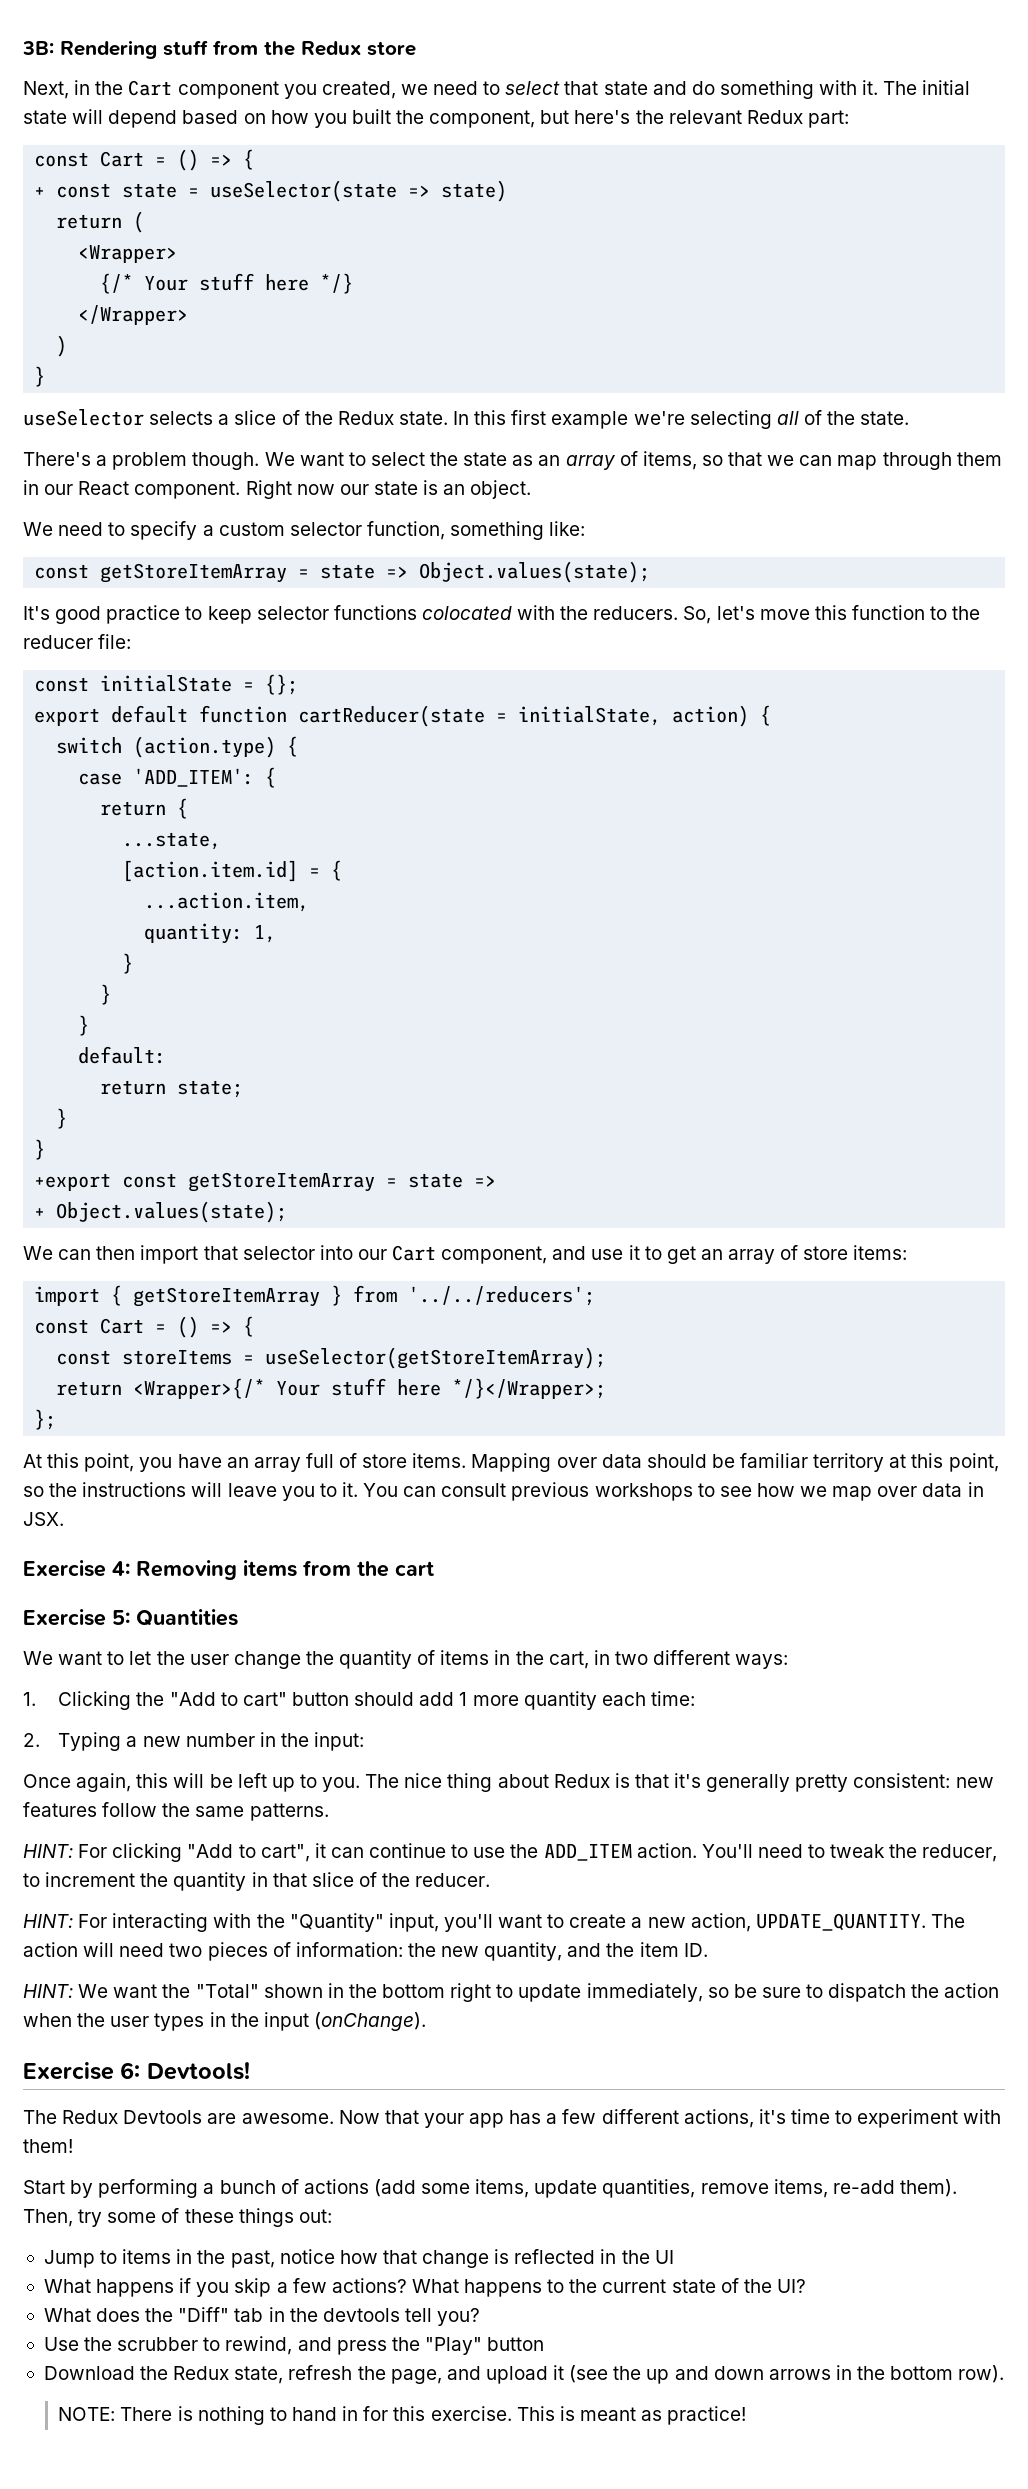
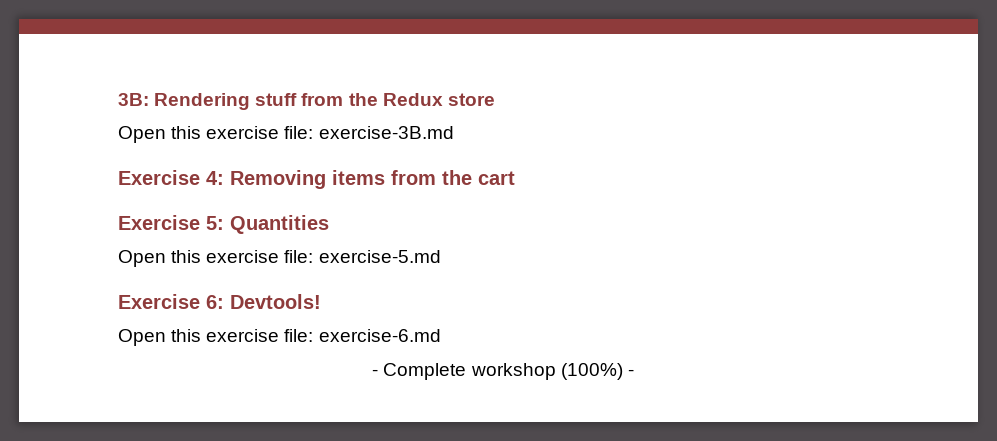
[23,80,971,99] [23,109,849,128] [34,149,255,171] [34,180,508,202] [56,211,145,233] [78,245,178,263] [100,273,354,294] [78,305,189,325] [56,335,68,357] [34,366,46,387] [23,409,910,429] [23,451,1002,470] [23,480,532,499] [23,521,586,540] [34,561,651,583] [23,605,981,624] [23,634,132,649] [34,674,299,695] [34,705,772,727] [56,736,299,758] [78,767,277,788] [100,798,189,819] [122,832,222,850] [122,860,343,882] [144,892,310,912] [144,923,277,944] [122,953,134,974] [100,984,112,1005] [78,1015,90,1036] [78,1046,167,1064] [100,1080,244,1098] [56,1108,68,1129] [34,1139,46,1160] [34,1172,497,1192] [34,1201,288,1223] [23,1245,908,1264] [34,1285,596,1307] [34,1316,255,1338] [56,1347,607,1369] [56,1378,607,1399] [34,1409,57,1430] [23,1453,999,1472] [23,1482,984,1501] [23,1512,64,1526] Next, in the Cart component you created, we need to select that state and do something with it. The initial state will depend based on how you built the component, but here's the relevant Redux part: // const Cart = () => { // + const state = useSelector(state => state) // return ( // <Wrapper> // {/* Your stuff here */} // </Wrapper> // ) // } // useSelector selects a slice of the Redux state. In this first example we're selecting all of the state. // There's a problem though. We want to select the state as an array of items, so that we can map through them in our React component. Right now our state is an object. // We need to specify a custom selector function, something like: // const getStoreItemArray = state => Object.values(state); // It's good practice to keep selector functions colocated with the reducers. So, let's move this function to the reducer file: // const initialState = {}; // export default function cartReducer(state = initialState, action) { // switch (action.type) { // case 'ADD_ITEM': { // return { // ...state, // [action.item.id] = { // ...action.item, // quantity: 1, // } // } // } // default: // return state; // } // } // +export const getStoreItemArray = state => // + Object.values(state); // We can then import that selector into our Cart component, and use it to get an array of store items: // import { getStoreItemArray } from '../../reducers'; // const Cart = () => { // const storeItems = useSelector(getStoreItemArray); // return <Wrapper>{/* Your stuff here */}</Wrapper>; // }; // At this point, you have an array full of store items. Mapping over data should be familiar territory at this point, so the instructions will leave you to it. You can consult previous workshops to see how we map over data in JSX. -> [118,126,454,143] Open this exercise file: exercise-3B.md
[23,1650,789,1669] [23,1691,695,1710] [23,1732,365,1751] [23,1773,994,1792] [23,1802,329,1821] [23,1843,998,1862] [23,1872,491,1891] [23,1913,965,1932] [23,1942,708,1961] [23,1983,1000,2002] [23,2012,426,2031] [23,2062,250,2080] [23,2109,1002,2128] [23,2139,73,2153] [23,2179,957,2198] [23,2208,332,2227] [43,2249,674,2268] [43,2278,806,2297] [43,2307,481,2326] [43,2336,545,2355] [43,2365,1005,2384] [58,2406,747,2425] We want to let the user change the quantity of items in the cart, in two different ways: // 1. Clicking the "Add to cart" button should add 1 more quantity each time: // 2. Typing a new number in the input: // Once again, this will be left up to you. The nice thing about Redux is that it's generally pretty consistent: new features follow the same patterns. // HINT: For clicking "Add to cart", it can continue to use the ADD_ITEM action. You'll need to tweak the reducer, to increment the quantity in that slice of the reducer. // HINT: For interacting with the "Quantity" input, you'll want to create a new action, UPDATE_QUANTITY. The action will need two pieces of information: the new quantity, and the item ID. // HINT: We want the "Total" shown in the bottom right to update immediately, so be sure to dispatch the action when the user types in the input (onChange). // Exercise 6: Devtools! // The Redux Devtools are awesome. Now that your app has a few different actions, it's time to experiment with them! // Start by performing a bunch of actions (add some items, update quantities, remove items, re-add them). Then, try some of these things out: // Jump to items in the past, notice how that change is reflected in the UI // What happens if you skip a few actions? What happens to the current state of the UI? // What does the "Diff" tab in the devtools tell you? // Use the scrubber to rewind, and press the "Play" button // Download the Redux state, refresh the page, and upload it (see the up and down arrows in the bottom row). // NOTE: There is nothing to hand in for this exercise. This is meant as practice! -> [118,250,441,267] [118,294,321,309] [118,329,441,346] [372,363,634,380] Open this exercise file: exercise-5.md // Exercise 6: Devtools! // Open this exercise file: exercise-6.md // - Complete workshop (100%) -

